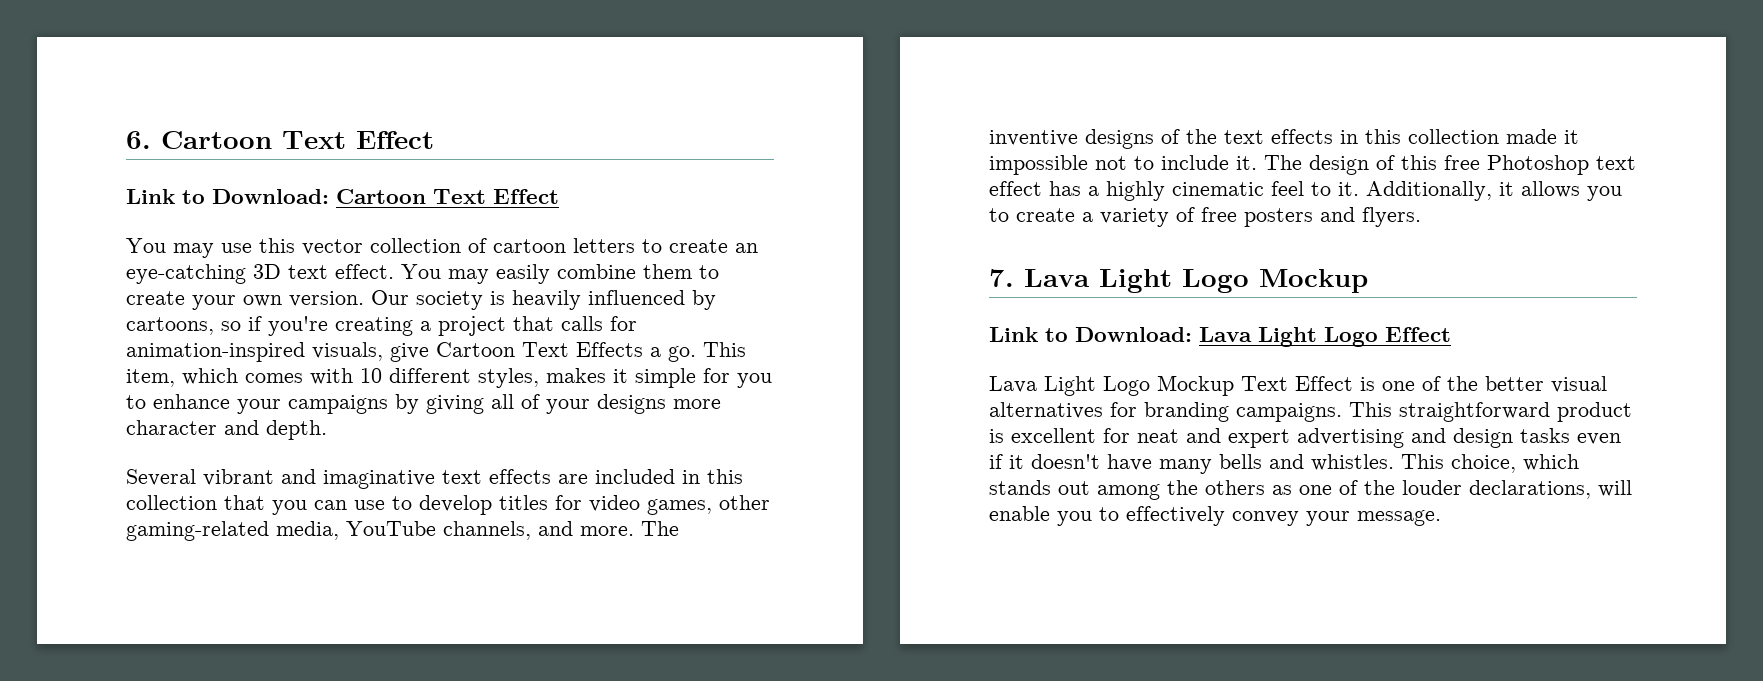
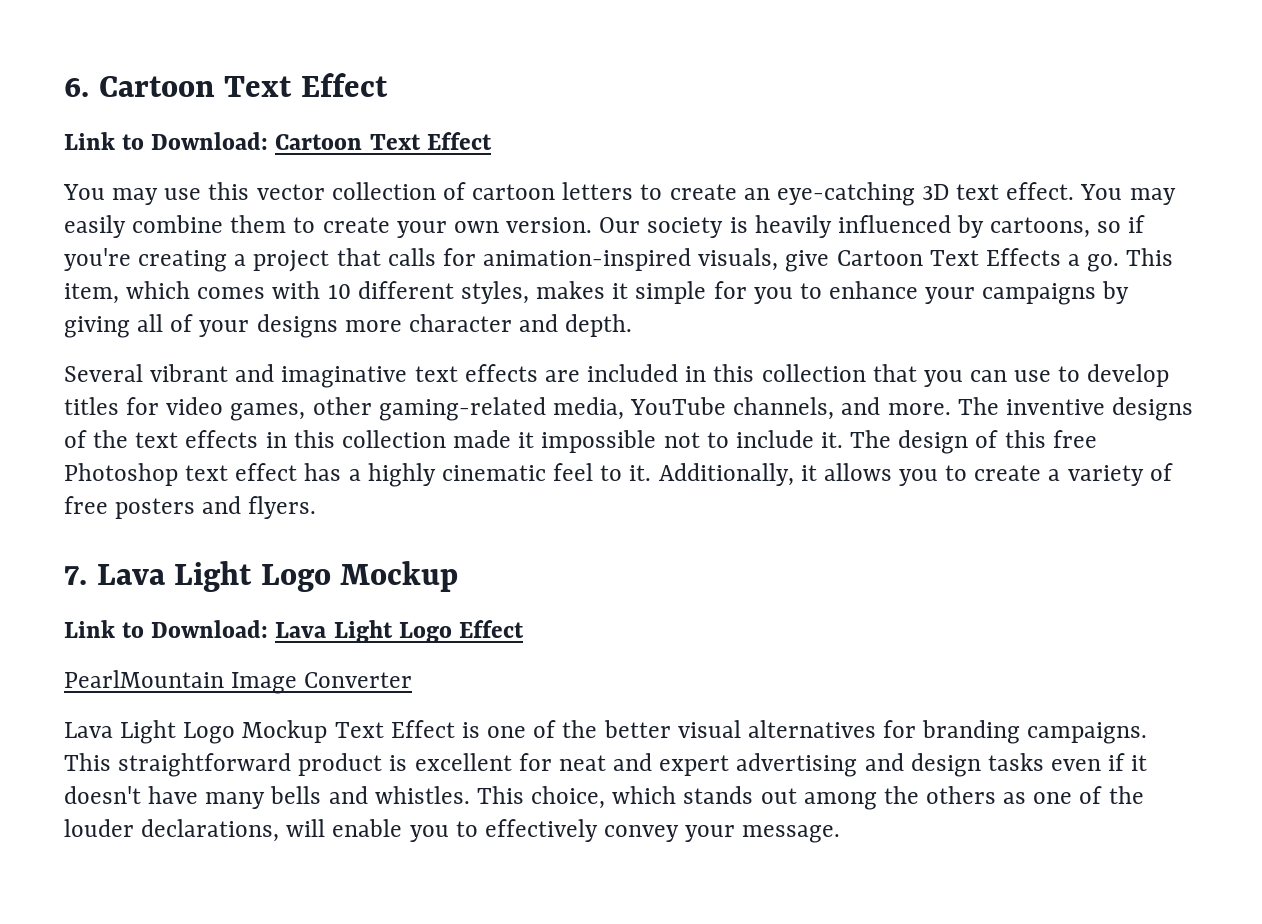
(1451, 334) none -> [64,670,413,694] // PearlMountain Image Converter

